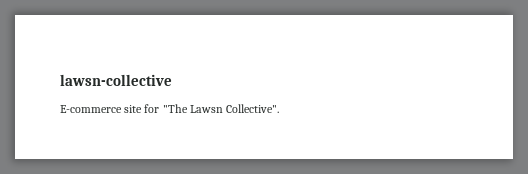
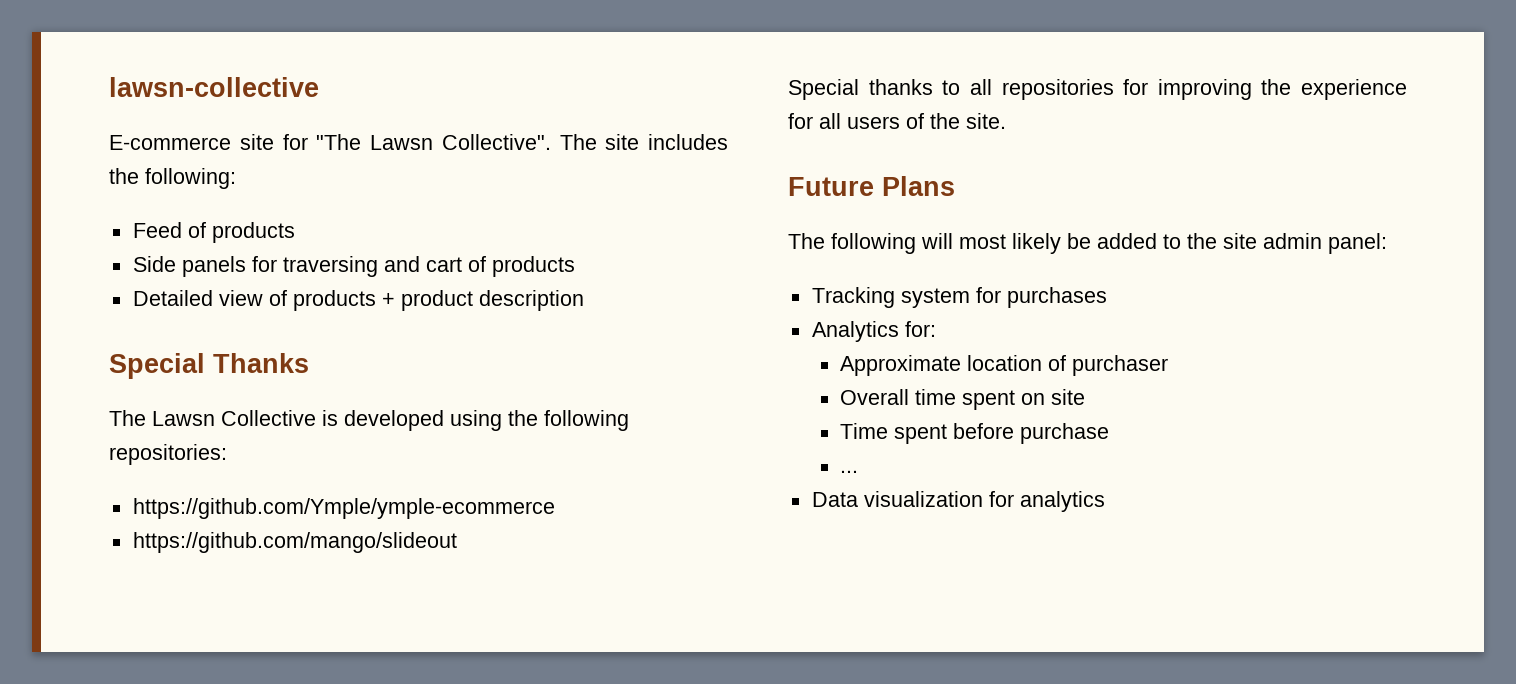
(280, 108) none -> [559,134,728,150] [109,168,236,189] [132,222,295,243] [132,256,575,277] [132,290,584,311] [109,353,309,379] [109,410,629,431] [109,444,227,465] [132,498,555,519] [132,532,457,553] [788,79,1407,100] [788,113,1006,129] [788,176,955,196] [788,233,1387,254] [811,287,1107,308] [811,321,936,342] [840,355,1169,376] [840,389,1086,410] [840,423,1110,444] [840,470,859,473] [811,491,1105,512] The site includes the following: // Feed of products // Side panels for traversing and cart of products // Detailed view of products + product description // Special Thanks // The Lawsn Collective is developed using the following repositories: // https://github.com/Ymple/ymple-ecommerce // https://github.com/mango/slideout // Special thanks to all repositories for improving the experience for all users of the site. // Future Plans // The following will most likely be added to the site admin panel: // Tracking system for purchases // Analytics for: // Approximate location of purchaser // Overall time spent on site // Time spent before purchase // ... // Data visualization for analytics

